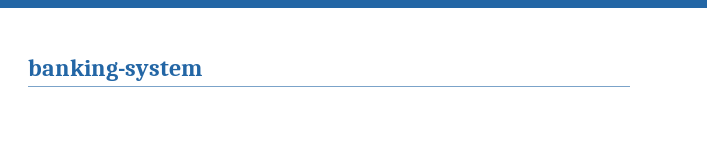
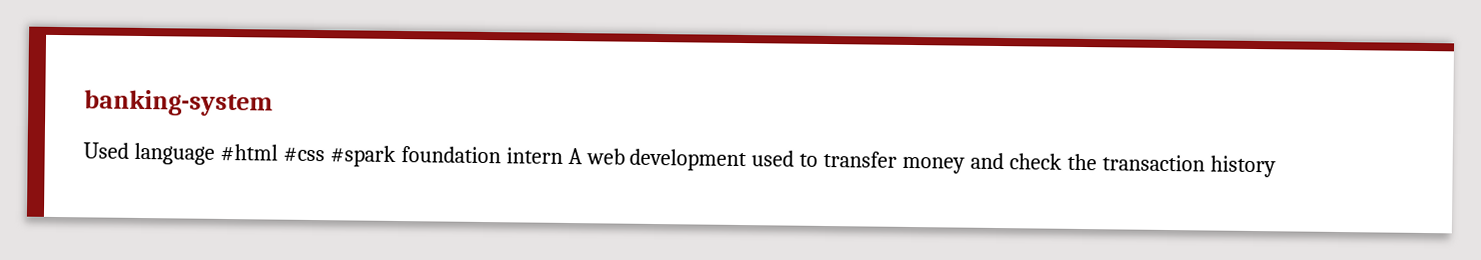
(202, 70) none -> [83,142,1276,178] // Used language #html #css #spark foundation intern A web development used to transfer money and check the transaction history

